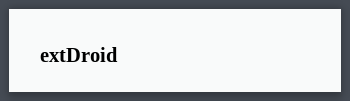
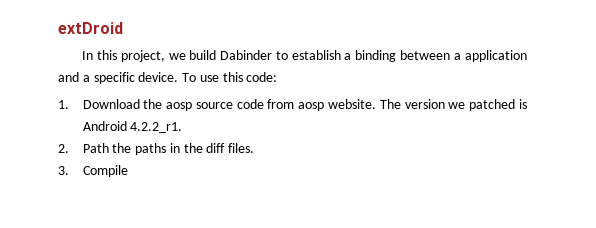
(118, 54) none -> [82,50,527,62] [58,72,278,84] [58,99,527,111] [82,121,183,133] [58,143,255,155] [58,165,128,177] // In this project, we build Dabinder to establish a binding between a application and a specific device. To use this code: // 1. Download the aosp source code from aosp website. The version we patched is Android 4.2.2_r1. // 2. Path the paths in the diff files. // 3. Compile

